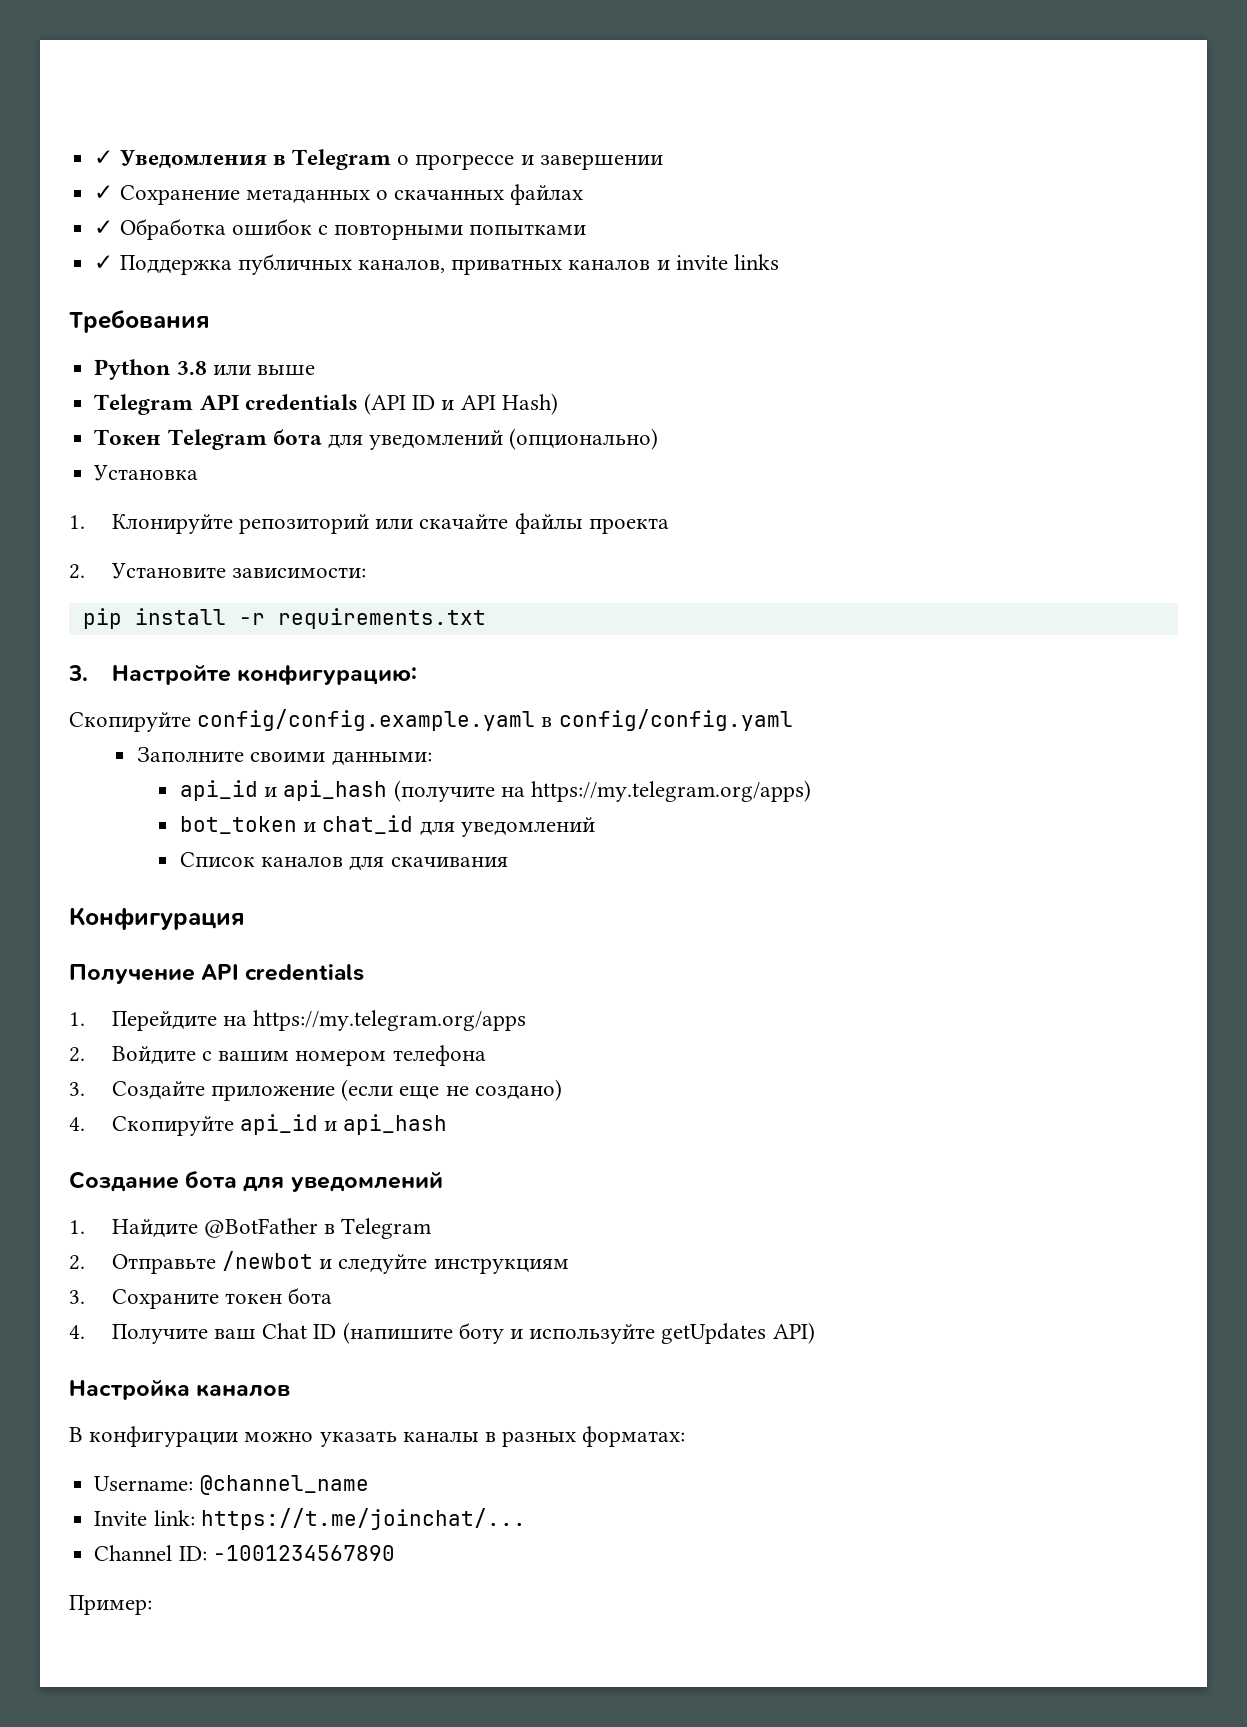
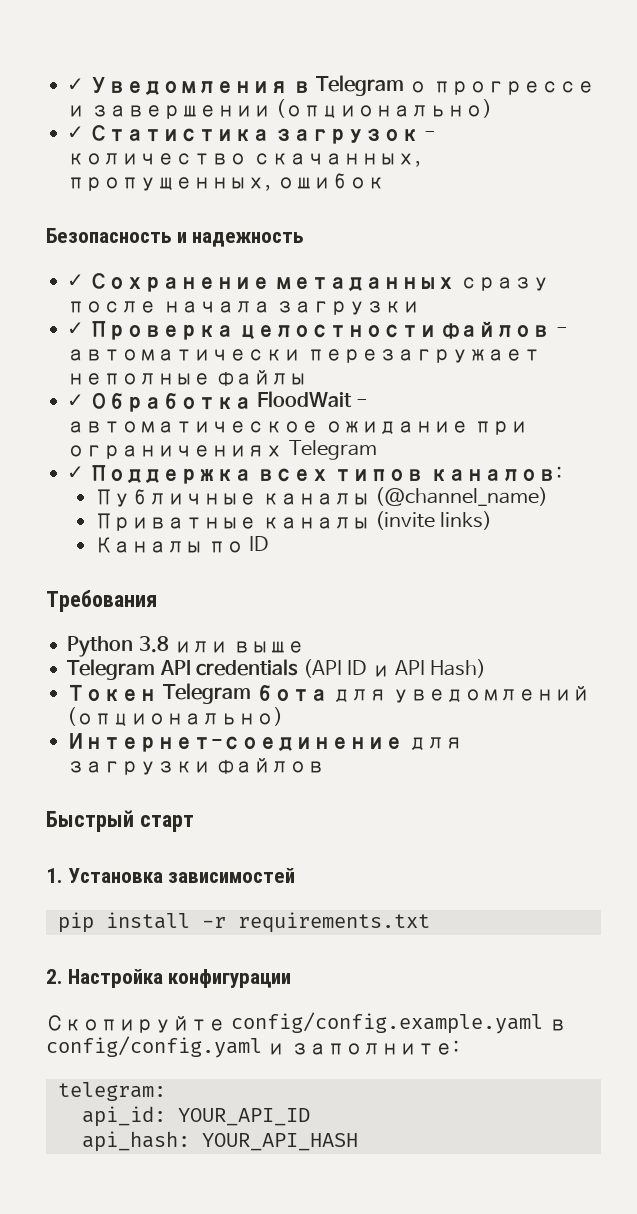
[94,184,584,205] [94,218,587,240] [94,253,779,275] // ✓ Сохранение метаданных о скачанных файлах // ✓ Обработка ошибок с повторными попытками // ✓ Поддержка публичных каналов, приватных каналов и invite links -> [275,99,492,119] [67,125,437,144] [67,153,421,167] [67,173,385,191] [46,228,304,247] [67,273,551,292] [67,301,420,315] [67,321,568,340] [67,349,541,363] [67,370,307,386] [67,391,369,412] [67,421,528,435] [67,440,377,460] [67,465,562,484] [94,487,549,507] [94,511,493,531] [94,536,269,553] (опционально) // ✓ Статистика загрузок - количество скачанных, пропущенных, ошибок // Безопасность и надежность // ✓ Сохранение метаданных сразу после начала загрузки // ✓ Проверка целостности файлов - автоматически перезагружает неполные файлы // ✓ Обработка FloodWait - автоматическое ожидание при ограничениях Telegram // ✓ Поддержка всех типов каналов: // Публичные каналы (@channel_name) // Приватные каналы (invite links) // Каналы по ID
[93,465,199,481] [69,513,669,534] [69,563,367,579] Установка // 1. Клонируйте репозиторий или скачайте файлы проекта // 2. Установите зависимости: -> [67,733,463,752] [67,758,325,775] [46,810,194,832] [46,868,296,883] Интернет-соединение для загрузки файлов // Быстрый старт // 1. Установка зависимостей
[68,664,418,685] 3. Настройте конфигурацию: -> [46,969,292,988] 2. Настройка конфигурации
[137,747,432,766] [179,780,811,802] [179,815,595,837] [179,852,508,871] [69,906,245,930] [69,964,365,984] [69,1010,527,1031] [69,1045,486,1066] [69,1079,562,1101] [69,1114,448,1136] [69,1171,443,1192] [69,1218,432,1239] [69,1251,569,1274] [69,1287,333,1309] [69,1322,815,1344] [69,1379,291,1400] [69,1426,686,1447] [94,1475,369,1495] [94,1508,526,1530] [94,1545,395,1561] [69,1595,152,1615] // Заполните своими данными: // api_id и api_hash (получите на https://my.telegram.org/apps) // bot_token и chat_id для уведомлений // Список каналов для скачивания // Конфигурация // Получение API credentials // 1. Перейдите на https://my.telegram.org/apps // 2. Войдите с вашим номером телефона // 3. Создайте приложение (если еще не создано) // 4. Скопируйте api_id и api_hash // Создание бота для уведомлений // 1. Найдите @BotFather в Telegram // 2. Отправьте /newbot и следуйте инструкциям // 3. Сохраните токен бота // 4. Получите ваш Chat ID (напишите боту и используйте getUpdates API) // Настройка каналов // В конфигурации можно указать каналы в разных форматах: // Username: @channel_name // Invite link: https://t.me/joinchat/... // Channel ID: -1001234567890 // Пример: -> [267,1040,459,1055] [57,1082,166,1101] [81,1106,310,1127] [81,1131,358,1152] и заполните: // telegram: // api_id: YOUR_API_ID // api_hash: YOUR_API_HASH

